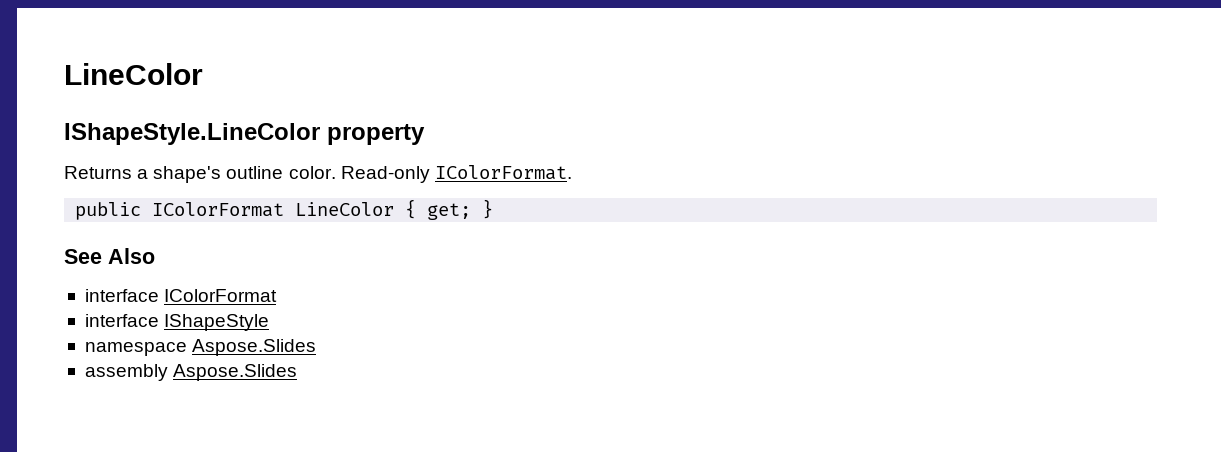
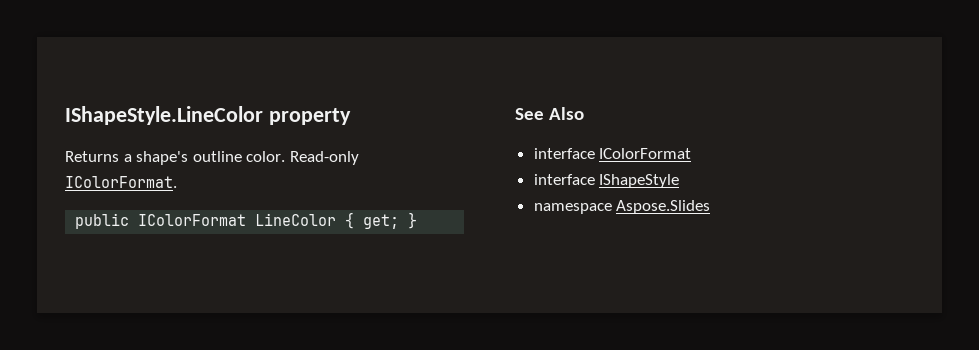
[64,63,203,85] LineColor // -> (65, 115) none
[84,364,298,381] // assembly Aspose.Slides -> (711, 207) none

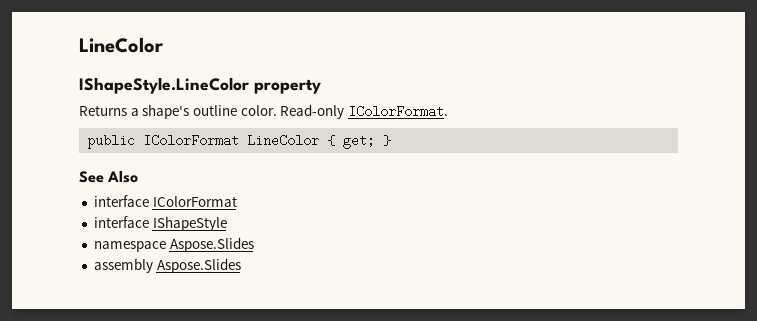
(65, 115) none -> [79,37,164,53] LineColor //
(711, 207) none -> [93,258,241,273] // assembly Aspose.Slides

